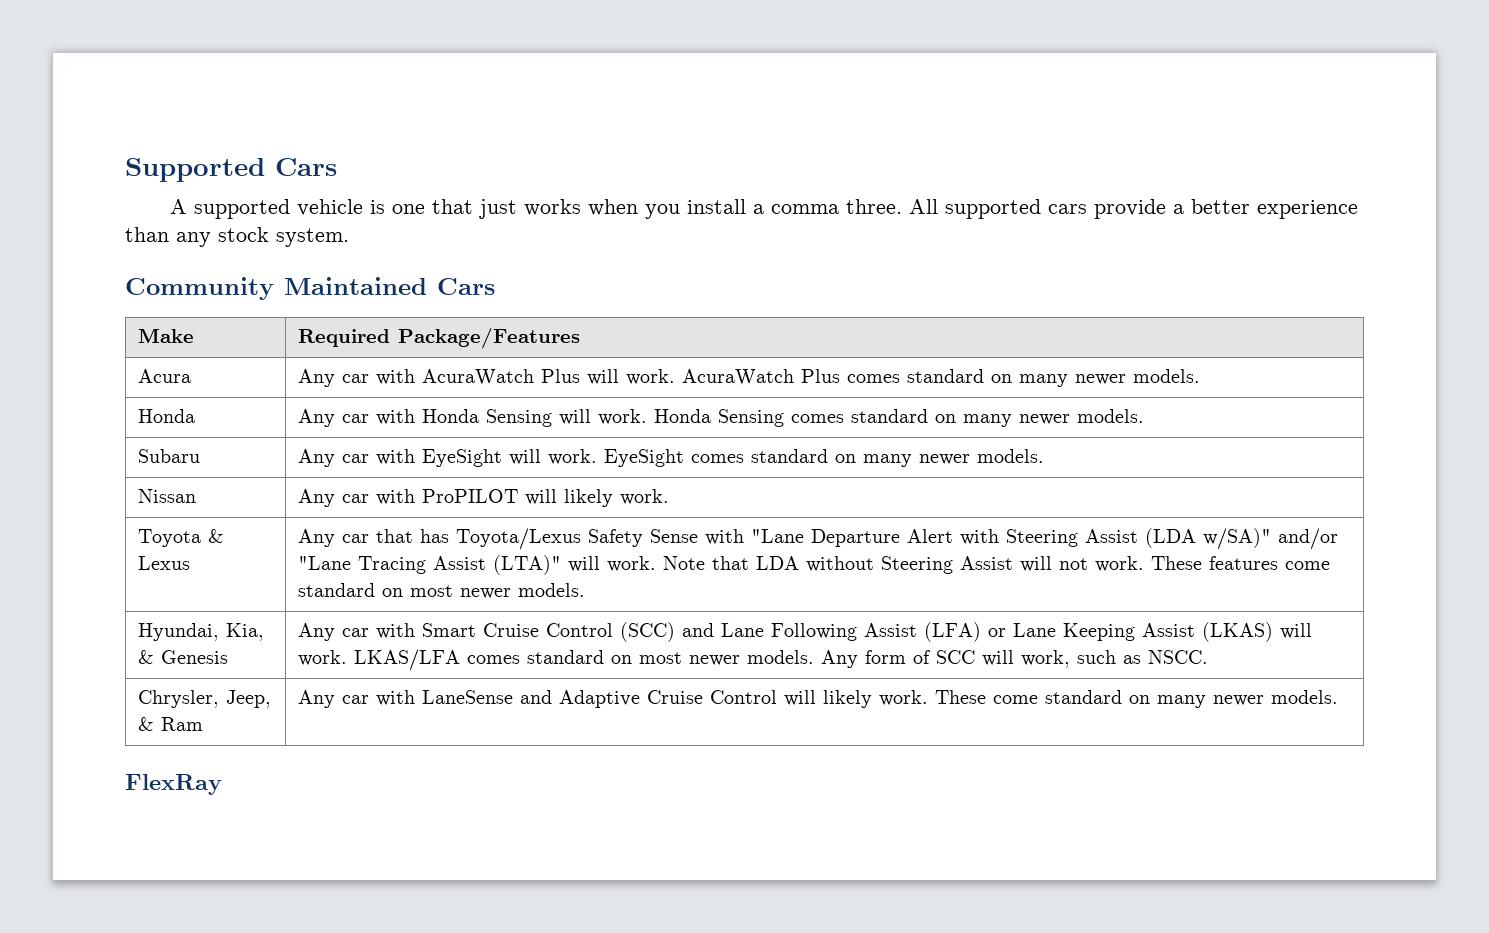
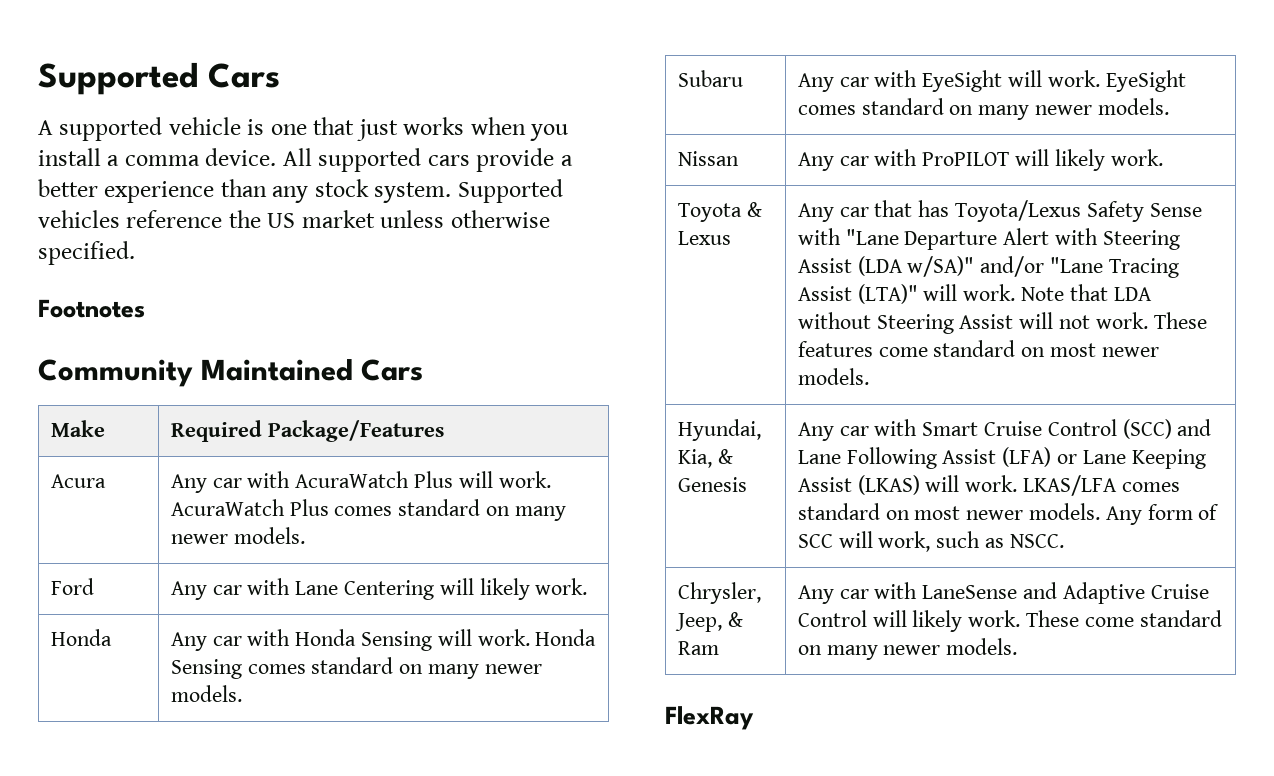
[845,199,902,214] three. -> [205,148,277,166] device.
(349, 237) none -> [457,179,563,203] [38,210,550,228] [38,241,135,265] [38,299,145,318] Supported vehicles reference the US market unless otherwise specified. // Footnotes
(1200, 376) none -> [50,578,94,595] [170,578,588,600] // Ford | Any car with Lane Centering will likely work.

